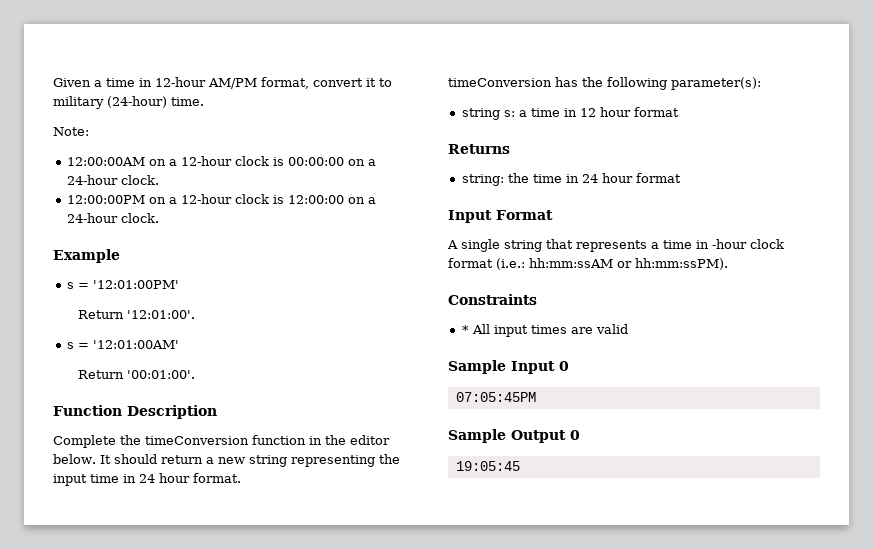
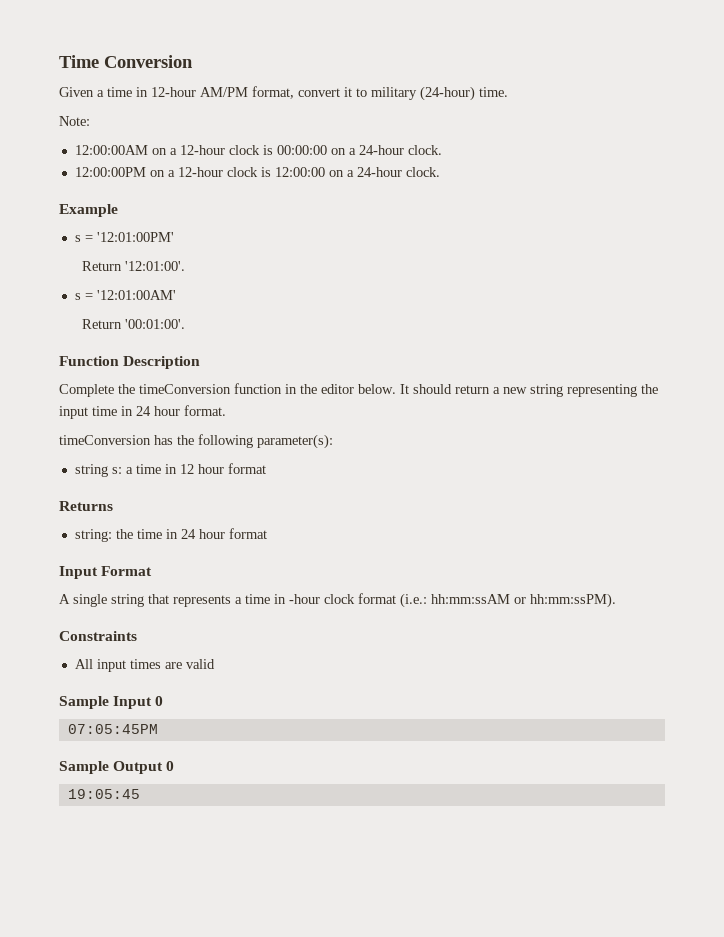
(53, 82) none -> [59,55,193,68] Time Conversion //
[461,325,469,334] * -> (137, 636) none

